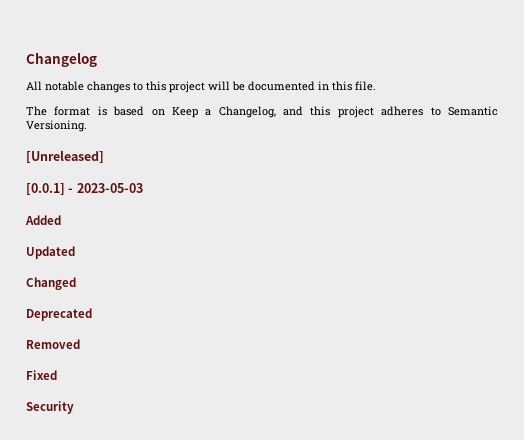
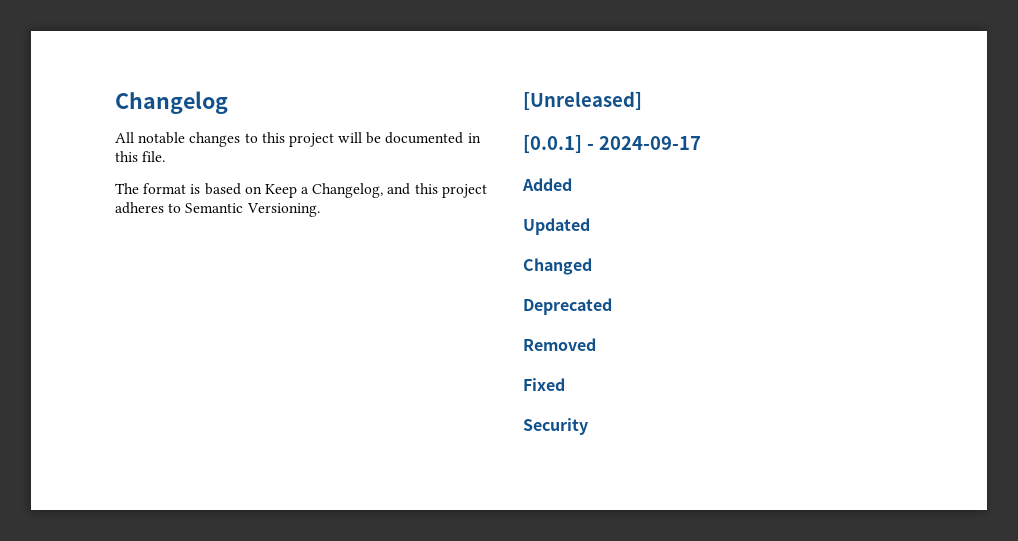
[76,183,143,193] 2023-05-03 -> [598,136,701,150] 2024-09-17

